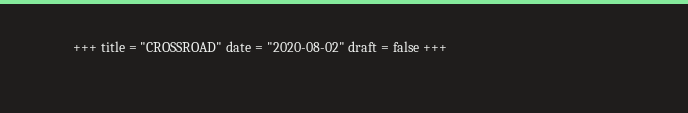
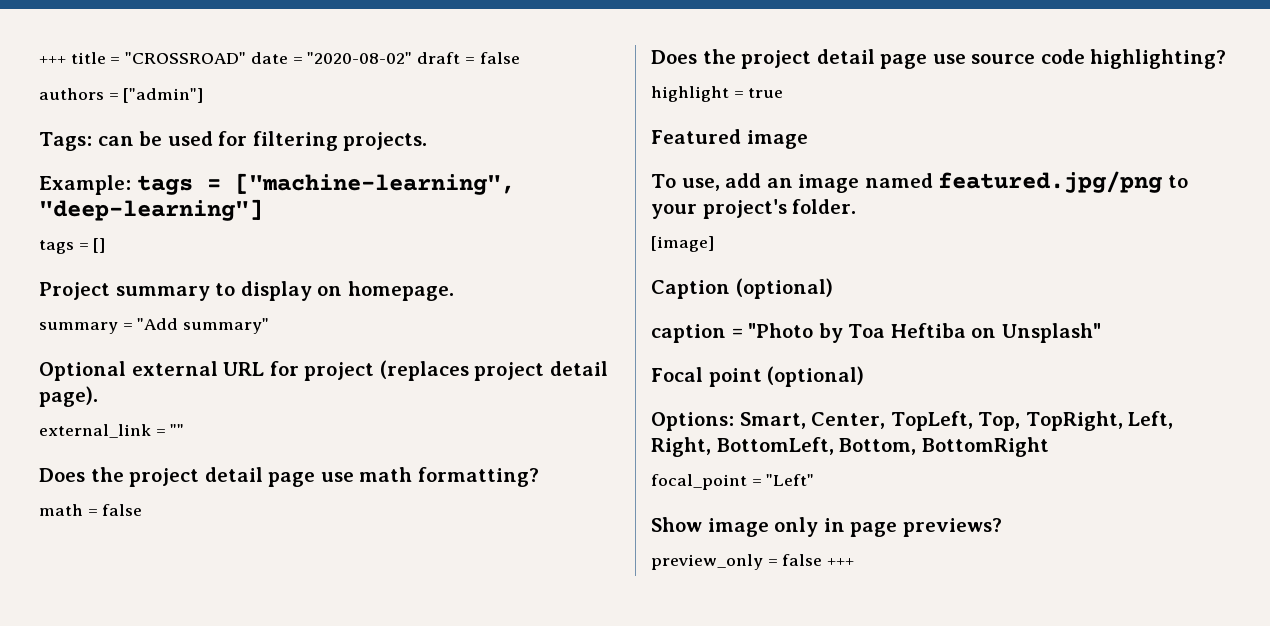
(420, 46) none -> [39,88,204,103] [39,131,428,151] [39,173,515,195] [39,199,263,221] [39,238,106,254] [39,281,454,301] [39,318,270,334] [39,360,608,381] [39,386,98,407] [39,424,185,438] [39,467,539,487] [39,504,143,516] [651,49,1227,69] [651,86,784,102] [651,129,808,149] [651,171,1188,193] [651,199,857,219] [651,236,714,252] [651,278,833,299] [651,323,1101,343] [651,366,865,387] [651,411,1174,431] [651,437,1049,457] [651,474,815,490] [651,517,1002,537] [651,554,823,570] // authors = ["admin"] // Tags: can be used for filtering projects. // Example: tags = ["machine-learning", "deep-learning"] // tags = [] // Project summary to display on homepage. // summary = "Add summary" // Optional external URL for project (replaces project detail page). // external_link = "" // Does the project detail page use math formatting? // math = false // Does the project detail page use source code highlighting? // highlight = true // Featured image // To use, add an image named featured.jpg/png to your project's folder. // [image] // Caption (optional) // caption = "Photo by Toa Heftiba on Unsplash" // Focal point (optional) // Options: Smart, Center, TopLeft, Top, TopRight, Left, Right, BottomLeft, Bottom, BottomRight // focal_point = "Left" // Show image only in page previews? // preview_only = false

